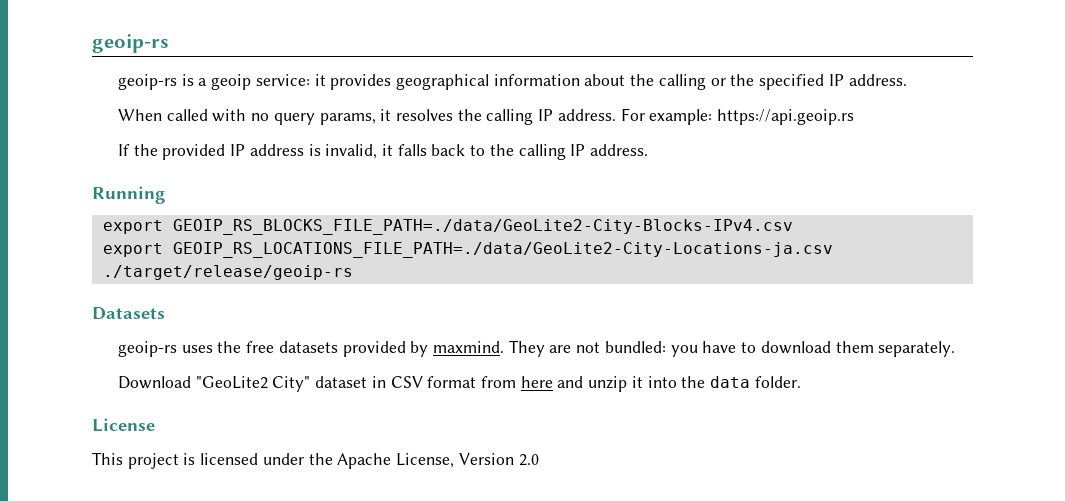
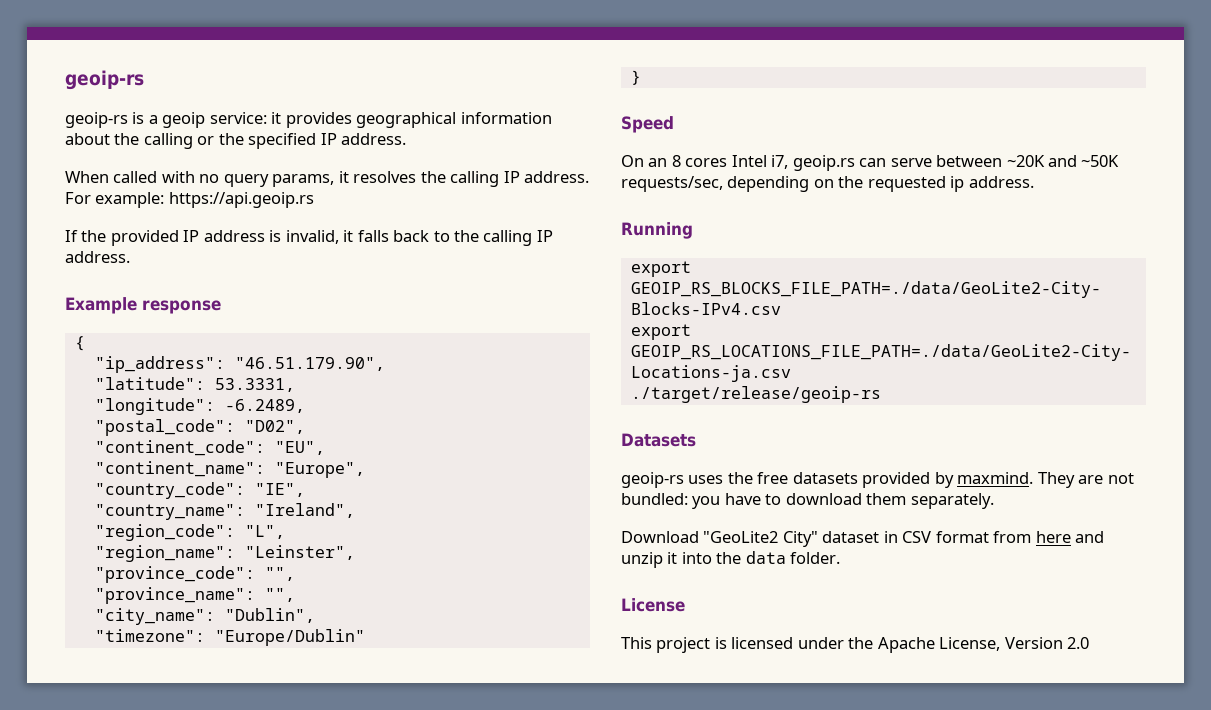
(649, 150) none -> [65,297,221,314] [74,336,85,351] [94,356,385,373] [94,377,295,392] [94,398,305,415] [94,419,305,436] [94,440,325,456] [94,461,365,478] [94,482,305,499] [94,503,355,520] [94,524,285,541] [94,545,355,562] [94,566,295,583] [94,587,295,604] [94,608,315,625] [94,629,365,646] [630,70,641,85] [621,116,674,133] [621,155,1120,171] [621,176,1034,192] // Example response // { // "ip_address": "46.51.179.90", // "latitude": 53.3331, // "longitude": -6.2489, // "postal_code": "D02", // "continent_code": "EU", // "continent_name": "Europe", // "country_code": "IE", // "country_name": "Ireland", // "region_code": "L", // "region_name": "Leinster", // "province_code": "", // "province_name": "", // "city_name": "Dublin", // "timezone": "Europe/Dublin" // } // Speed // On an 8 cores Intel i7, geoip.rs can serve between ~20K and ~50K requests/sec, depending on the requested ip address.

